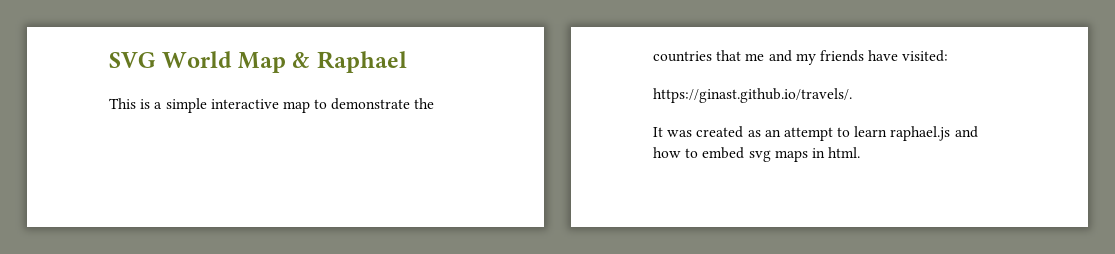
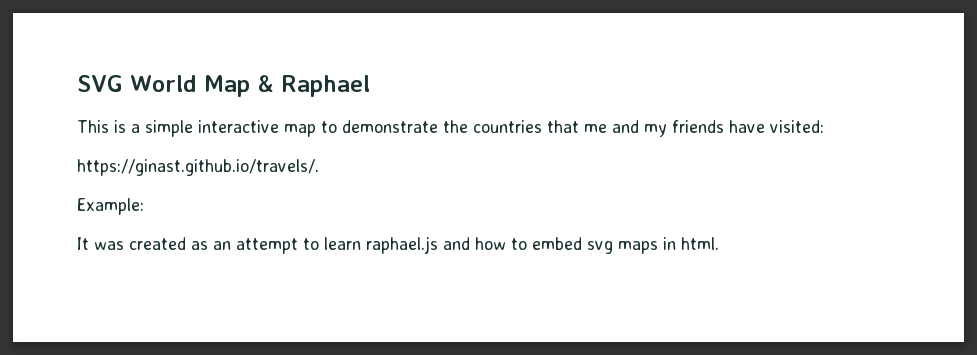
(852, 95) none -> [77,198,144,215] // Example:

